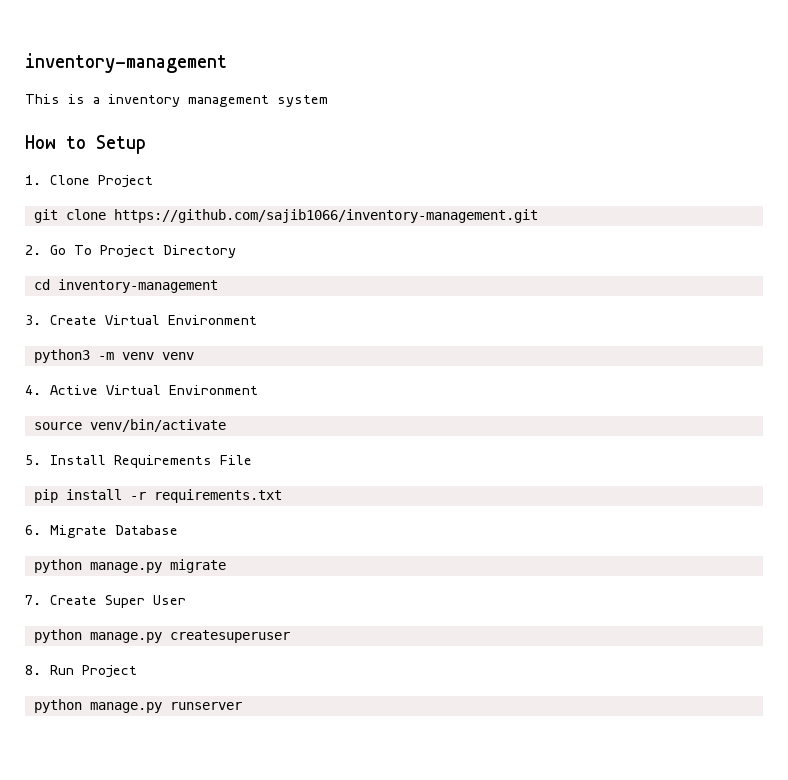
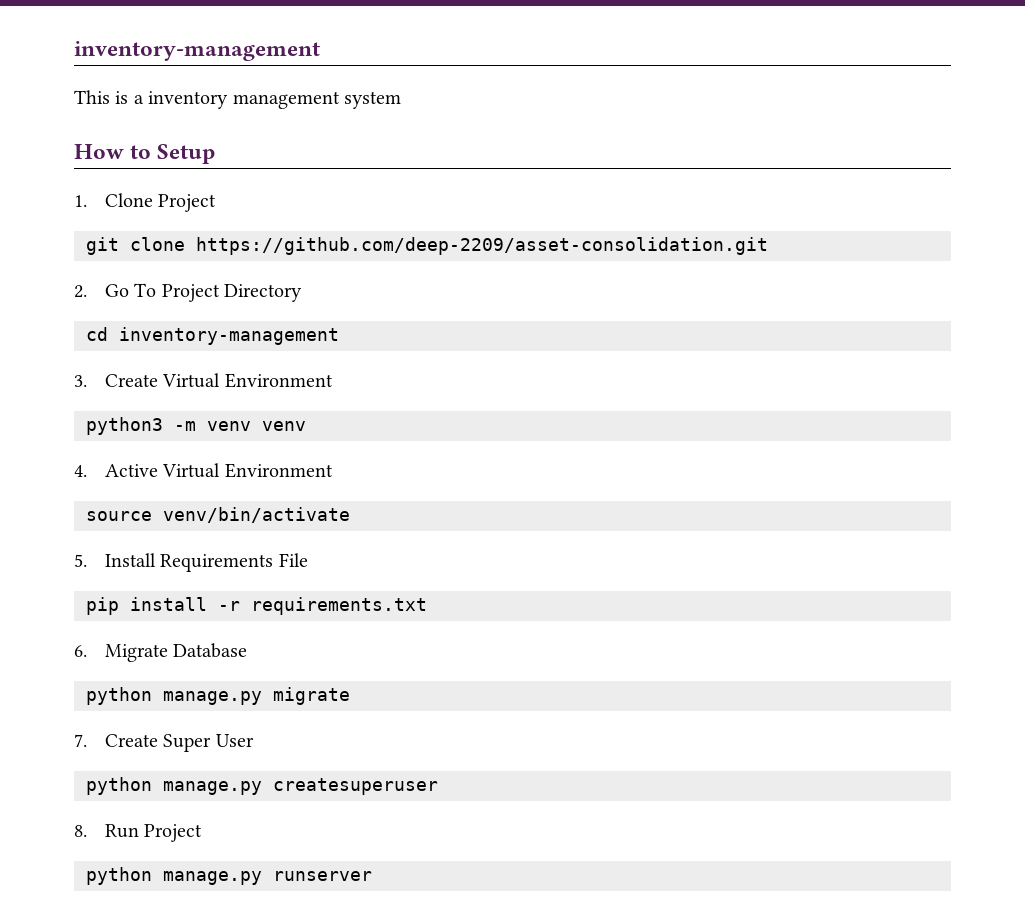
[113,209,538,223] https://github.com/sajib1066/inventory-management.git -> [196,237,768,255] https://github.com/deep-2209/asset-consolidation.git

